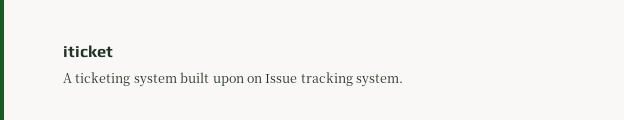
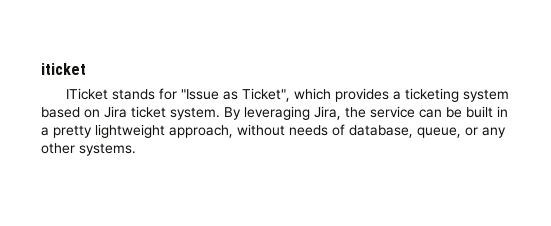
[63,72,403,87] A ticketing system built upon on Issue tracking system. -> [65,88,509,102] [41,106,508,120] [41,124,506,138] [41,143,136,156] ITicket stands for "Issue as Ticket", which provides a ticketing system based on Jira ticket system. By leveraging Jira, the service can be built in a pretty lightweight approach, without needs of database, queue, or any other systems.

